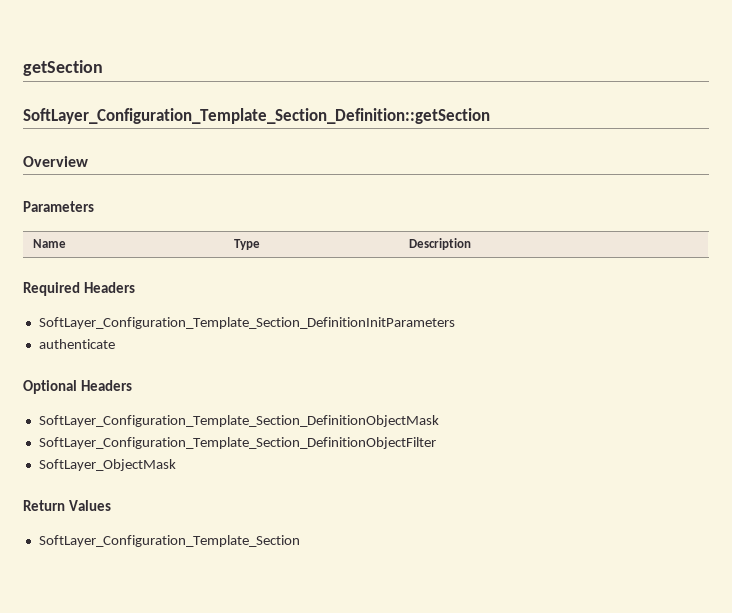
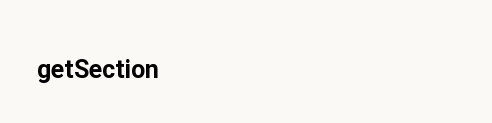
[23,108,490,124] [23,156,88,167] [23,201,94,212] [33,239,67,248] [234,239,261,250] [409,238,472,250] [23,282,136,296] [38,317,455,329] [38,339,115,349] [23,380,133,394] [38,415,439,427] [38,437,436,449] [38,459,176,471] [23,500,112,511] [38,535,300,547] // SoftLayer_Configuration_Template_Section_Definition::getSection // Overview // Parameters // Name | Type | Description // Required Headers // SoftLayer_Configuration_Template_Section_DefinitionInitParameters // authenticate // Optional Headers // SoftLayer_Configuration_Template_Section_DefinitionObjectMask // SoftLayer_Configuration_Template_Section_DefinitionObjectFilter // SoftLayer_ObjectMask // Return Values // SoftLayer_Configuration_Template_Section -> (159, 71) none

